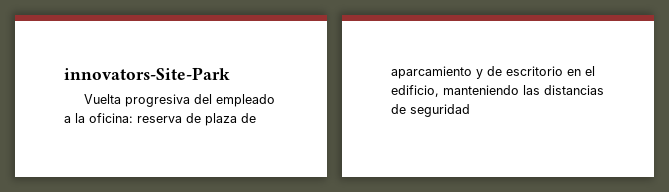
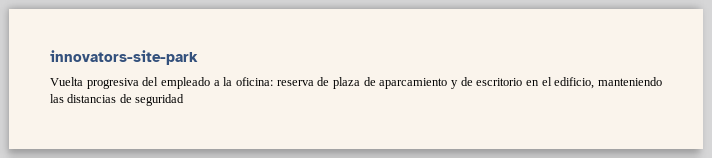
[64,67,230,80] innovators-Site-Park -> [50,50,198,65] innovators-site-park

